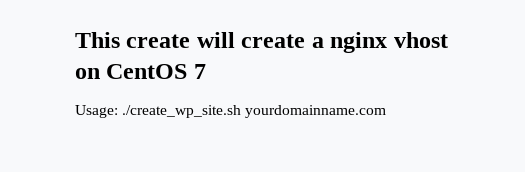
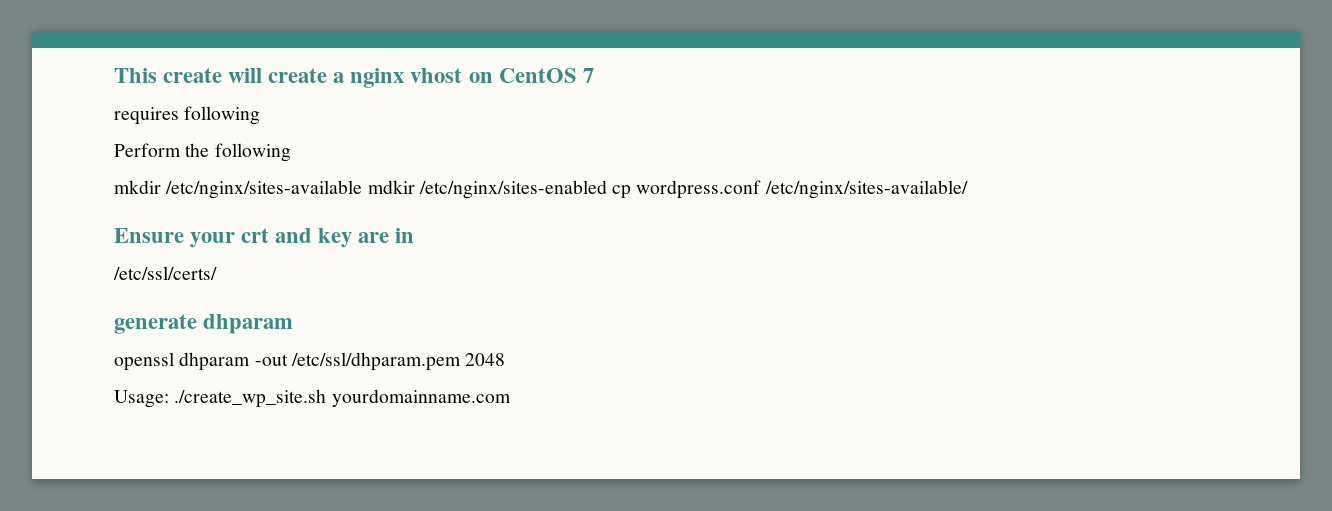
(206, 71) none -> [114,106,261,125] [114,143,291,162] [114,180,968,199] [114,228,415,248] [113,266,217,280] [114,314,294,334] [114,352,506,371] // requires following // Perform the following // mkdir /etc/nginx/sites-available mdkir /etc/nginx/sites-enabled cp wordpress.conf /etc/nginx/sites-available/ // Ensure your crt and key are in // /etc/ssl/certs/ // generate dhparam // openssl dhparam -out /etc/ssl/dhparam.pem 2048

